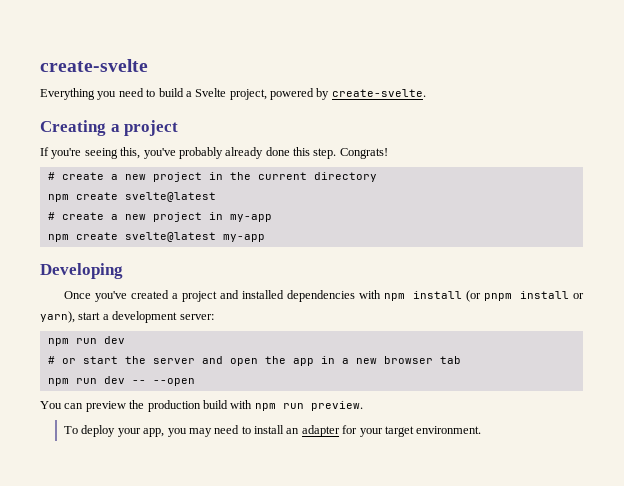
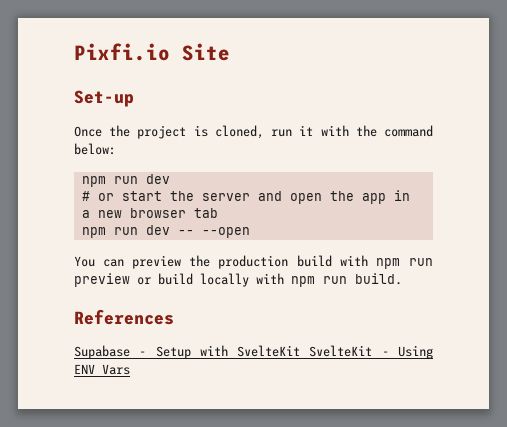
[40,59,148,72] [40,88,426,100] [40,120,179,136] [40,147,388,159] [47,172,377,182] [47,192,216,202] [47,212,272,222] [47,232,265,242] [40,263,123,279] [64,290,585,302] [40,311,214,323] create-svelte // Everything you need to build a Svelte project, powered by create-svelte. // Creating a project // If you're seeing this, you've probably already done this step. Congrats! // # create a new project in the current directory // npm create svelte@latest // # create a new project in my-app // npm create svelte@latest my-app // Developing // Once you've created a project and installed dependencies with npm install (or pnpm install or yarn), start a development server: -> [74,43,230,61] [74,90,134,107] [74,125,434,139] [74,143,116,155] Pixfi.io Site // Set-up // Once the project is cloned, run it with the command below:
[310,401,363,411] [64,425,482,437] preview. // To deploy your app, you may need to install an adapter for your target environment. -> [74,273,402,287] [74,309,174,325] [74,345,433,359] [74,364,130,375] preview or build locally with npm run build. // References // Supabase - Setup with SvelteKit SvelteKit - Using ENV Vars

